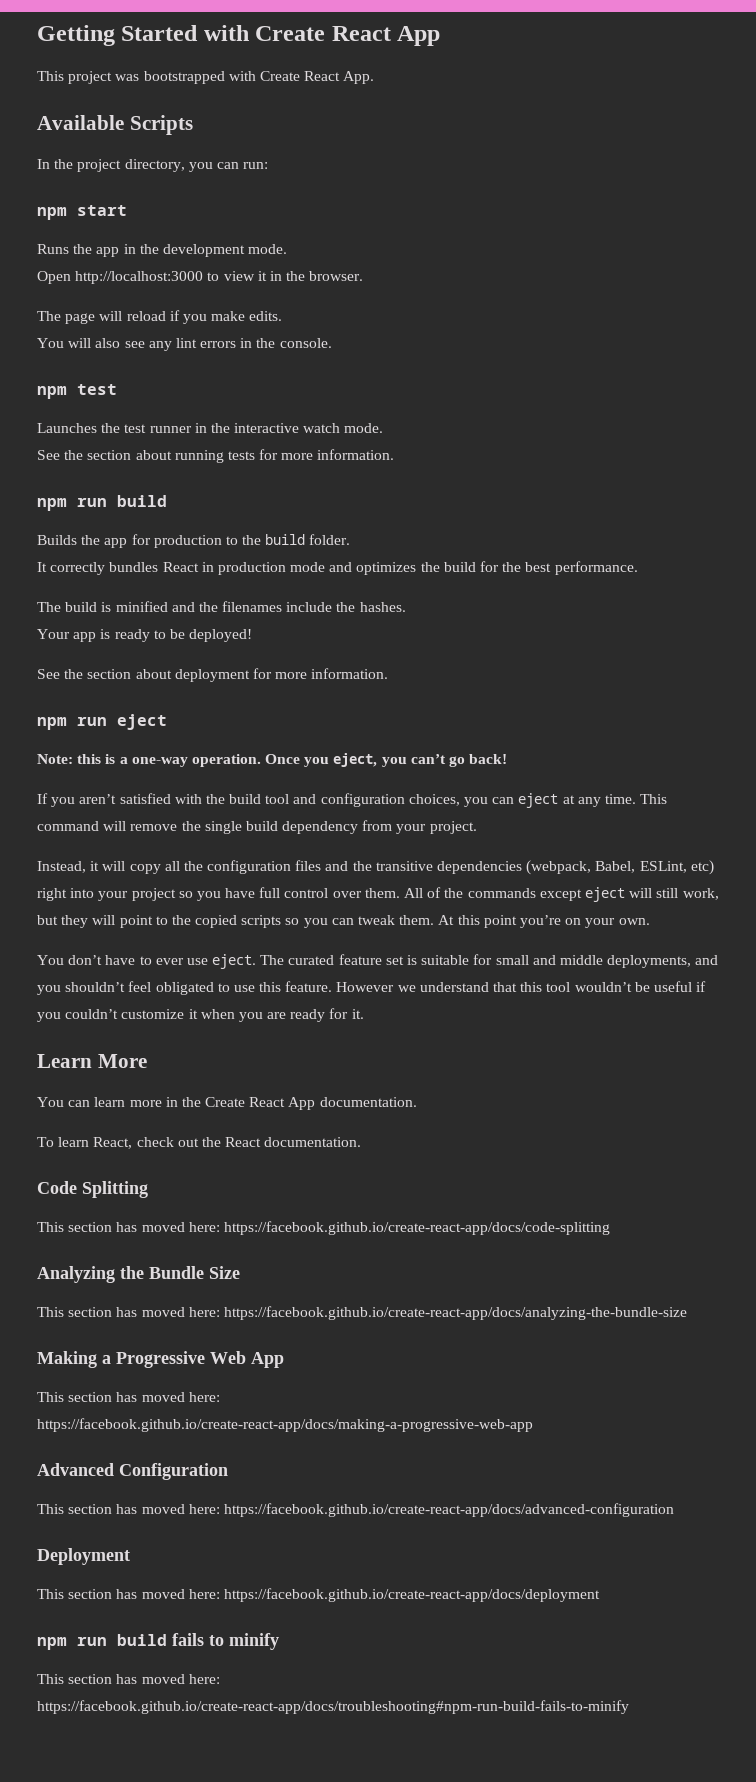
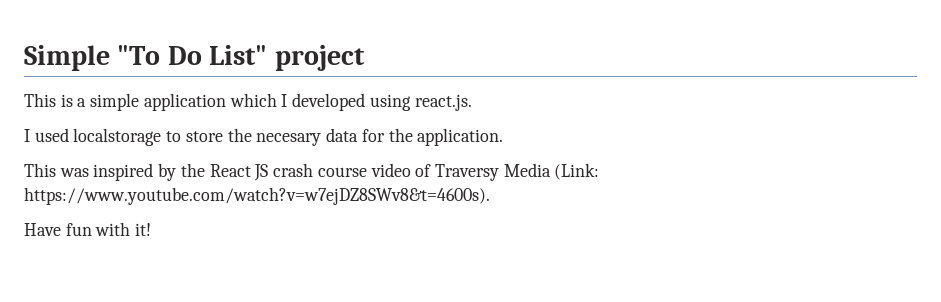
[37,25,441,46] [37,71,375,84] [37,115,193,135] [37,159,269,172] [37,205,127,220] [37,244,288,257] [37,271,364,284] [37,310,283,324] [37,338,332,351] [37,384,117,399] [37,423,384,433] [37,449,395,463] [37,495,167,511] [37,534,351,548] [37,561,638,575] [37,601,406,612] [37,629,253,642] [37,668,389,682] [37,714,167,730] [37,753,508,767] [37,793,668,808] [37,820,477,834] [37,860,714,875] [37,887,719,902] [37,915,650,928] [37,954,719,969] [37,981,707,995] [37,1008,364,1022] [37,1054,147,1068] [37,1097,417,1110] [37,1137,362,1149] [37,1181,148,1198] [37,1221,610,1235] [37,1266,240,1283] [37,1306,687,1320] [37,1351,284,1368] [37,1392,220,1402] [37,1418,533,1432] [37,1463,228,1480] [37,1503,674,1517] [37,1548,130,1565] [37,1588,600,1602] [37,1633,279,1650] [37,1674,220,1684] [37,1700,629,1714] Getting Started with Create React App // This project was bootstrapped with Create React App. // Available Scripts // In the project directory, you can run: // npm start // Runs the app in the development mode. // Open http://localhost:3000 to view it in the browser. // The page will reload if you make edits. // You will also see any lint errors in the console. // npm test // Launches the test runner in the interactive watch mode. // See the section about running tests for more information. // npm run build // Builds the app for production to the build folder. // It correctly bundles React in production mode and optimizes the build for the best performance. // The build is minified and the filenames include the hashes. // Your app is ready to be deployed! // See the section about deployment for more information. // npm run eject // Note: this is a one-way operation. Once you eject, you can’t go back! // If you aren’t satisfied with the build tool and configuration choices, you can eject at any time. This command will remove the single build dependency from your project. // Instead, it will copy all the configuration files and the transitive dependencies (webpack, Babel, ESLint, etc) right into your project so you have full control over them. All of the commands except eject will still work, but they will point to the copied scripts so you can tweak them. At this point you’re on your own. // You don’t have to ever use eject. The curated feature set is suitable for small and middle deployments, and you shouldn’t feel obligated to use this feature. However we understand that this tool wouldn’t be useful if you couldn’t customize it when you are ready for it. // Learn More // You can learn more in the Create React App documentation. // To learn React, check out the React documentation. // Code Splitting // This section has moved here: https://facebook.github.io/create-react-app/docs/code-splitting // Analyzing the Bundle Size // This section has moved here: https://facebook.github.io/create-react-app/docs/analyzing-the-bundle-size // Making a Progressive Web App // This section has moved here: https://facebook.github.io/create-react-app/docs/making-a-progressive-web-app // Advanced Configuration // This section has moved here: https://facebook.github.io/create-react-app/docs/advanced-configuration // Deployment // This section has moved here: https://facebook.github.io/create-react-app/docs/deployment // npm run build fails to minify // This section has moved here: https://facebook.github.io/create-react-app/docs/troubleshooting#npm-run-build-fails-to-minify -> [24,45,365,71] [24,93,472,111] [24,128,504,146] [24,163,600,181] [24,187,490,205] [24,222,152,236] Simple "To Do List" project // This is a simple application which I developed using react.js. // I used localstorage to store the necesary data for the application. // This was inspired by the React JS crash course video of Traversy Media (Link: https://www.youtube.com/watch?v=w7ejDZ8SWv8&t=4600s). // Have fun with it!

